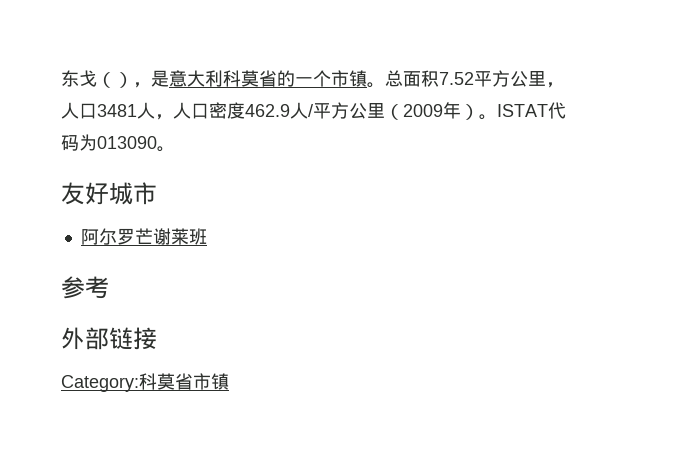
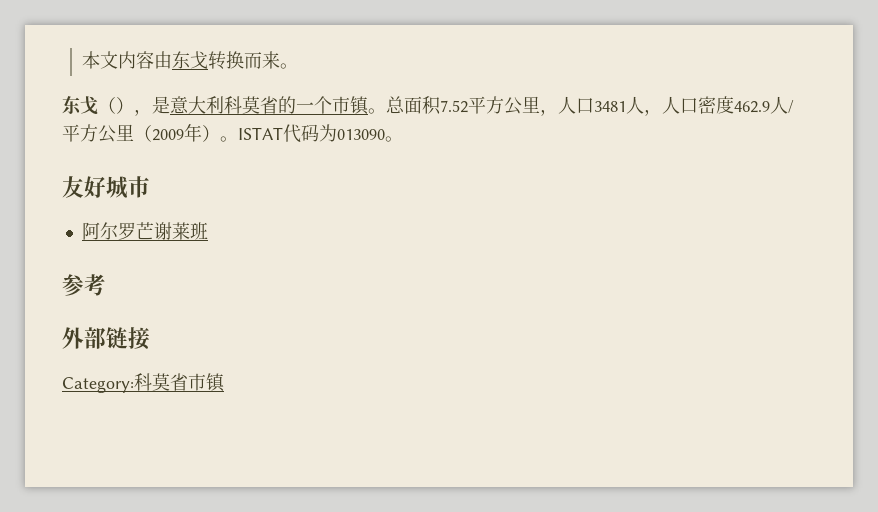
(61, 78) none -> [82,51,299,70] 本文内容由东戈转换而来。 //

